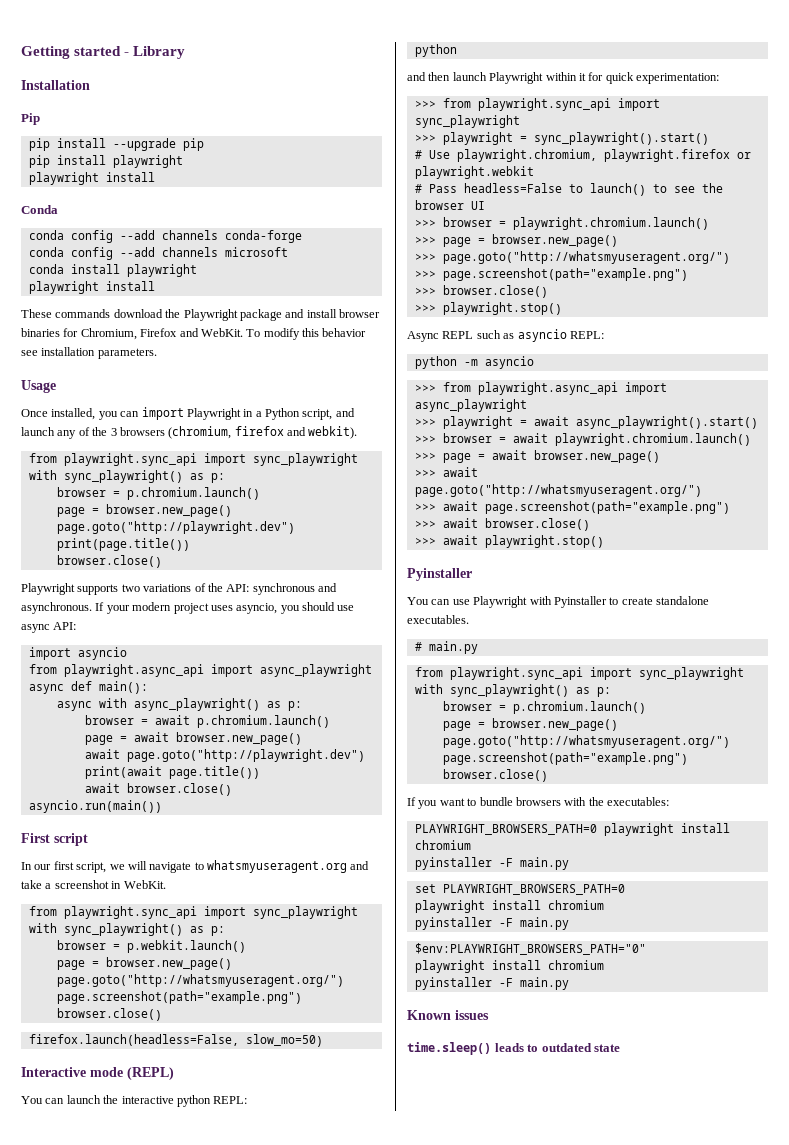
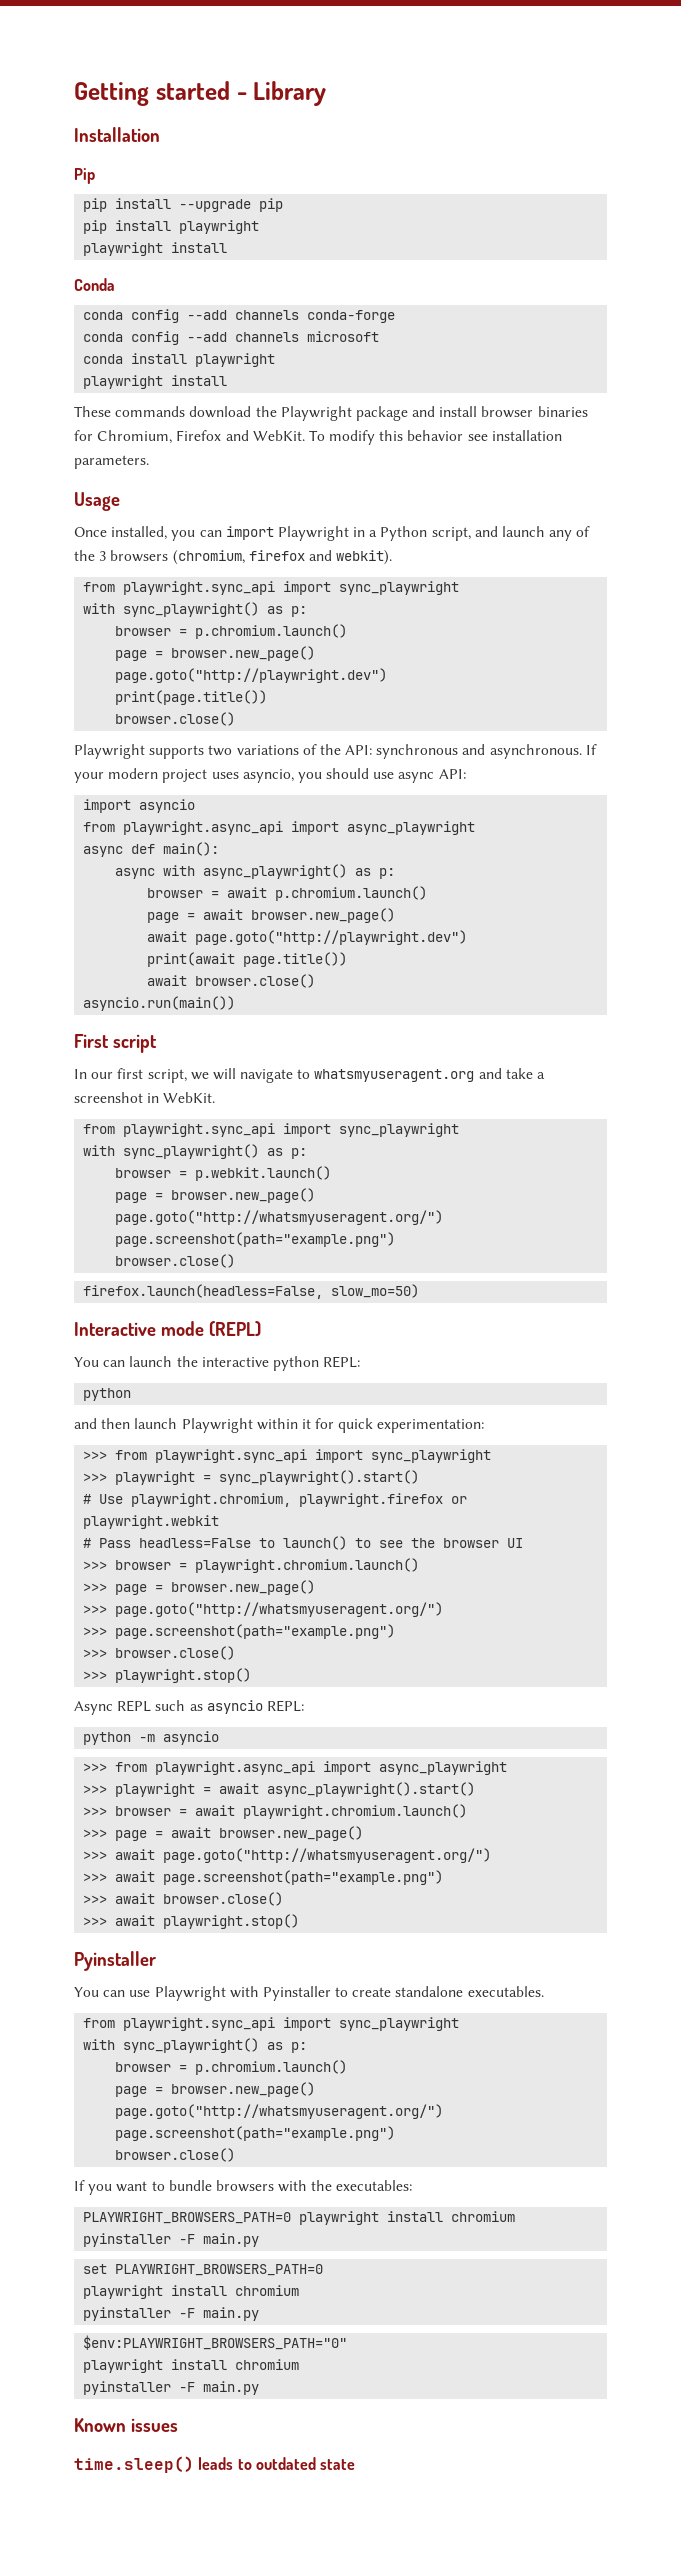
[414,641,478,654] // # main.py -> (544, 1991) none

